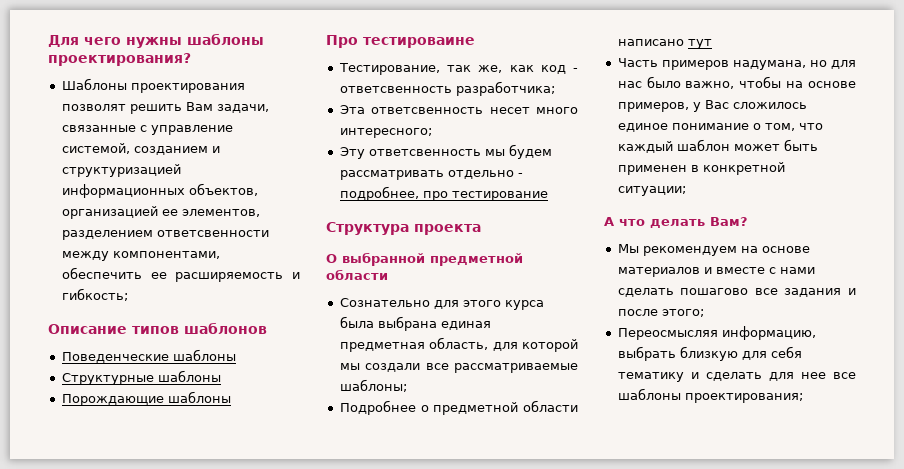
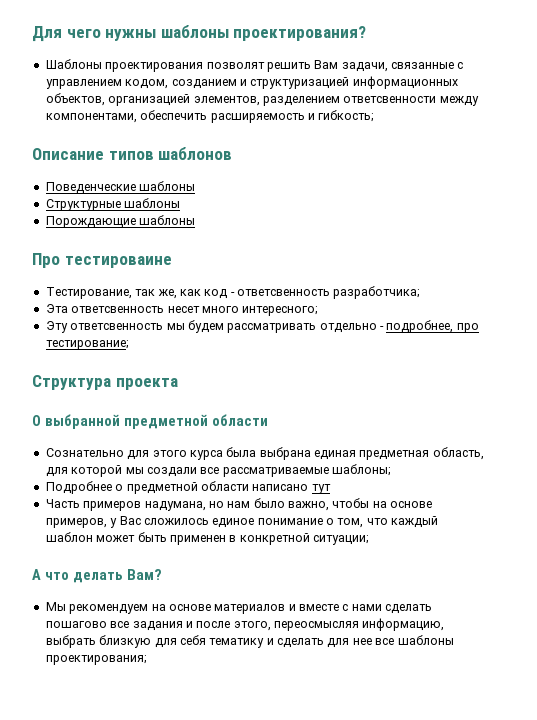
[150,125,233,135] [61,143,130,154] управление системой, -> [45,79,169,89] управлением кодом,
[161,209,178,216] ее -> (191, 100) none
[150,272,167,279] ее -> (208, 115) none
[451,191,548,201] тестирование -> [45,340,129,350] тестирование;
[831,60,856,69] [617,81,642,88] для нас -> [227,501,251,508] нам
[661,309,704,317] [617,328,718,340] этого; // Переосмысляя -> [233,621,359,631] этого, переосмысляя

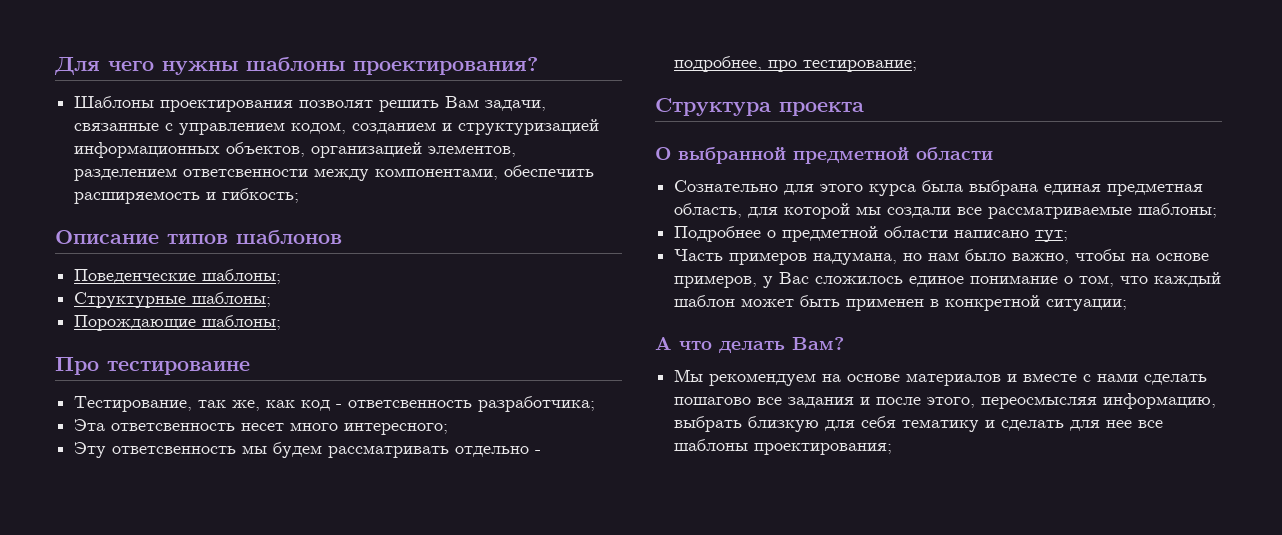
[139,181,196,191] шаблоны -> [202,269,282,284] шаблоны;
[124,198,181,208] шаблоны -> [192,292,272,307] шаблоны;
[139,215,196,225] шаблоны -> [202,315,282,330] шаблоны;
[311,484,331,494] тут -> [1035,230,1069,242] тут;

